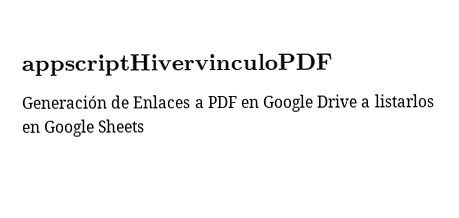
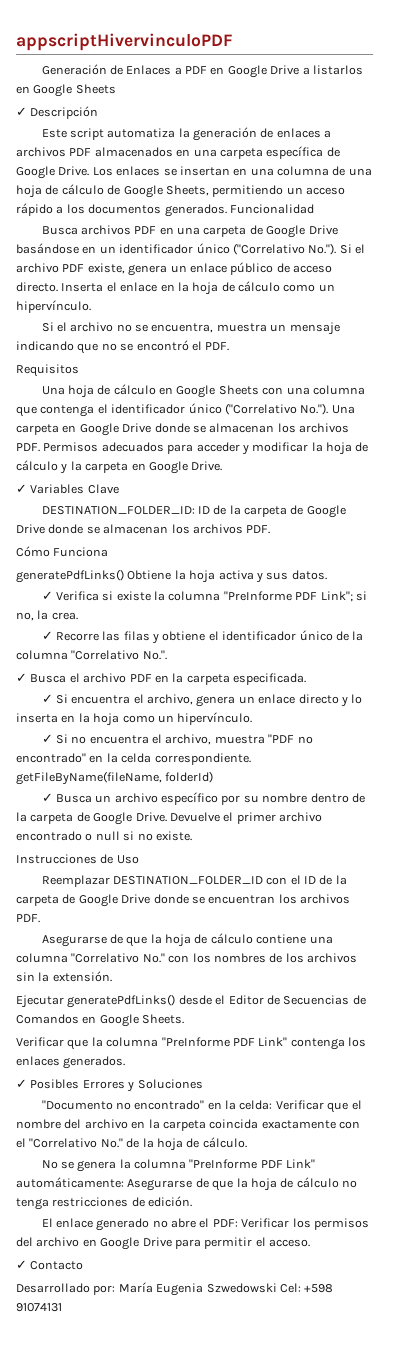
(146, 126) none -> [16,106,99,119] [41,127,332,141] [16,146,340,159] [16,166,372,179] [16,184,345,198] [16,203,314,217] [41,225,338,238] [16,243,365,255] [16,262,332,276] [16,281,335,295] [16,300,91,313] [41,322,340,335] [16,340,230,354] [16,364,79,377] [41,384,365,398] [16,403,355,417] [16,423,349,436] [16,442,369,455] [16,460,223,474] [16,484,119,494] [41,505,346,518] [16,524,271,534] [16,546,109,557] [16,569,327,583] [41,591,367,602] [16,610,78,621] [41,630,364,644] [16,650,167,660] [16,673,306,685] [41,694,363,707] [16,712,253,726] [41,734,313,745] [16,753,251,765] [16,771,214,785] [41,792,365,805] [16,812,322,825] [16,831,192,841] [16,854,139,864] [41,875,347,887] [16,894,350,907] [16,914,40,923] [41,933,333,947] [16,953,357,963] [16,971,112,982] [16,994,366,1008] [16,1014,185,1027] [16,1037,366,1050] [16,1056,126,1069] [16,1079,203,1092] [41,1100,362,1113] [16,1119,360,1131] [16,1137,247,1151] [41,1159,316,1172] [16,1177,357,1191] [16,1196,193,1210] [41,1218,369,1231] [16,1237,310,1250] [16,1260,84,1270] [16,1282,334,1296] [16,1303,62,1312] // ✓ Descripción // Este script automatiza la generación de enlaces a archivos PDF almacenados en una carpeta específica de Google Drive. Los enlaces se insertan en una columna de una hoja de cálculo de Google Sheets, permitiendo un acceso rápido a los documentos generados. Funcionalidad // Busca archivos PDF en una carpeta de Google Drive basándose en un identificador único ("Correlativo No."). Si el archivo PDF existe, genera un enlace público de acceso directo. Inserta el enlace en la hoja de cálculo como un hipervínculo. // Si el archivo no se encuentra, muestra un mensaje indicando que no se encontró el PDF. // Requisitos // Una hoja de cálculo en Google Sheets con una columna que contenga el identificador único ("Correlativo No."). Una carpeta en Google Drive donde se almacenan los archivos PDF. Permisos adecuados para acceder y modificar la hoja de cálculo y la carpeta en Google Drive. // ✓ Variables Clave // DESTINATION_FOLDER_ID: ID de la carpeta de Google Drive donde se almacenan los archivos PDF. // Cómo Funciona // generatePdfLinks() Obtiene la hoja activa y sus datos. // ✓ Verifica si existe la columna "PreInforme PDF Link"; si no, la crea. // ✓ Recorre las filas y obtiene el identificador único de la columna "Correlativo No.". // ✓ Busca el archivo PDF en la carpeta especificada. // ✓ Si encuentra el archivo, genera un enlace directo y lo inserta en la hoja como un hipervínculo. // ✓ Si no encuentra el archivo, muestra "PDF no encontrado" en la celda correspondiente. getFileByName(fileName, folderId) // ✓ Busca un archivo específico por su nombre dentro de la carpeta de Google Drive. Devuelve el primer archivo encontrado o null si no existe. // Instrucciones de Uso // Reemplazar DESTINATION_FOLDER_ID con el ID de la carpeta de Google Drive donde se encuentran los archivos PDF. // Asegurarse de que la hoja de cálculo contiene una columna "Correlativo No." con los nombres de los archivos sin la extensión. // Ejecutar generatePdfLinks() desde el Editor de Secuencias de Comandos en Google Sheets. // Verificar que la columna "PreInforme PDF Link" contenga los enlaces generados. // ✓ Posibles Errores y Soluciones // "Documento no encontrado" en la celda: Verificar que el nombre del archivo en la carpeta coincida exactamente con el "Correlativo No." de la hoja de cálculo. // No se genera la columna "PreInforme PDF Link" automáticamente: Asegurarse de que la hoja de cálculo no tenga restricciones de edición. // El enlace generado no abre el PDF: Verificar los permisos del archivo en Google Drive para permitir el acceso. // ✓ Contacto // Desarrollado por: María Eugenia Szwedowski Cel: +598 91074131

